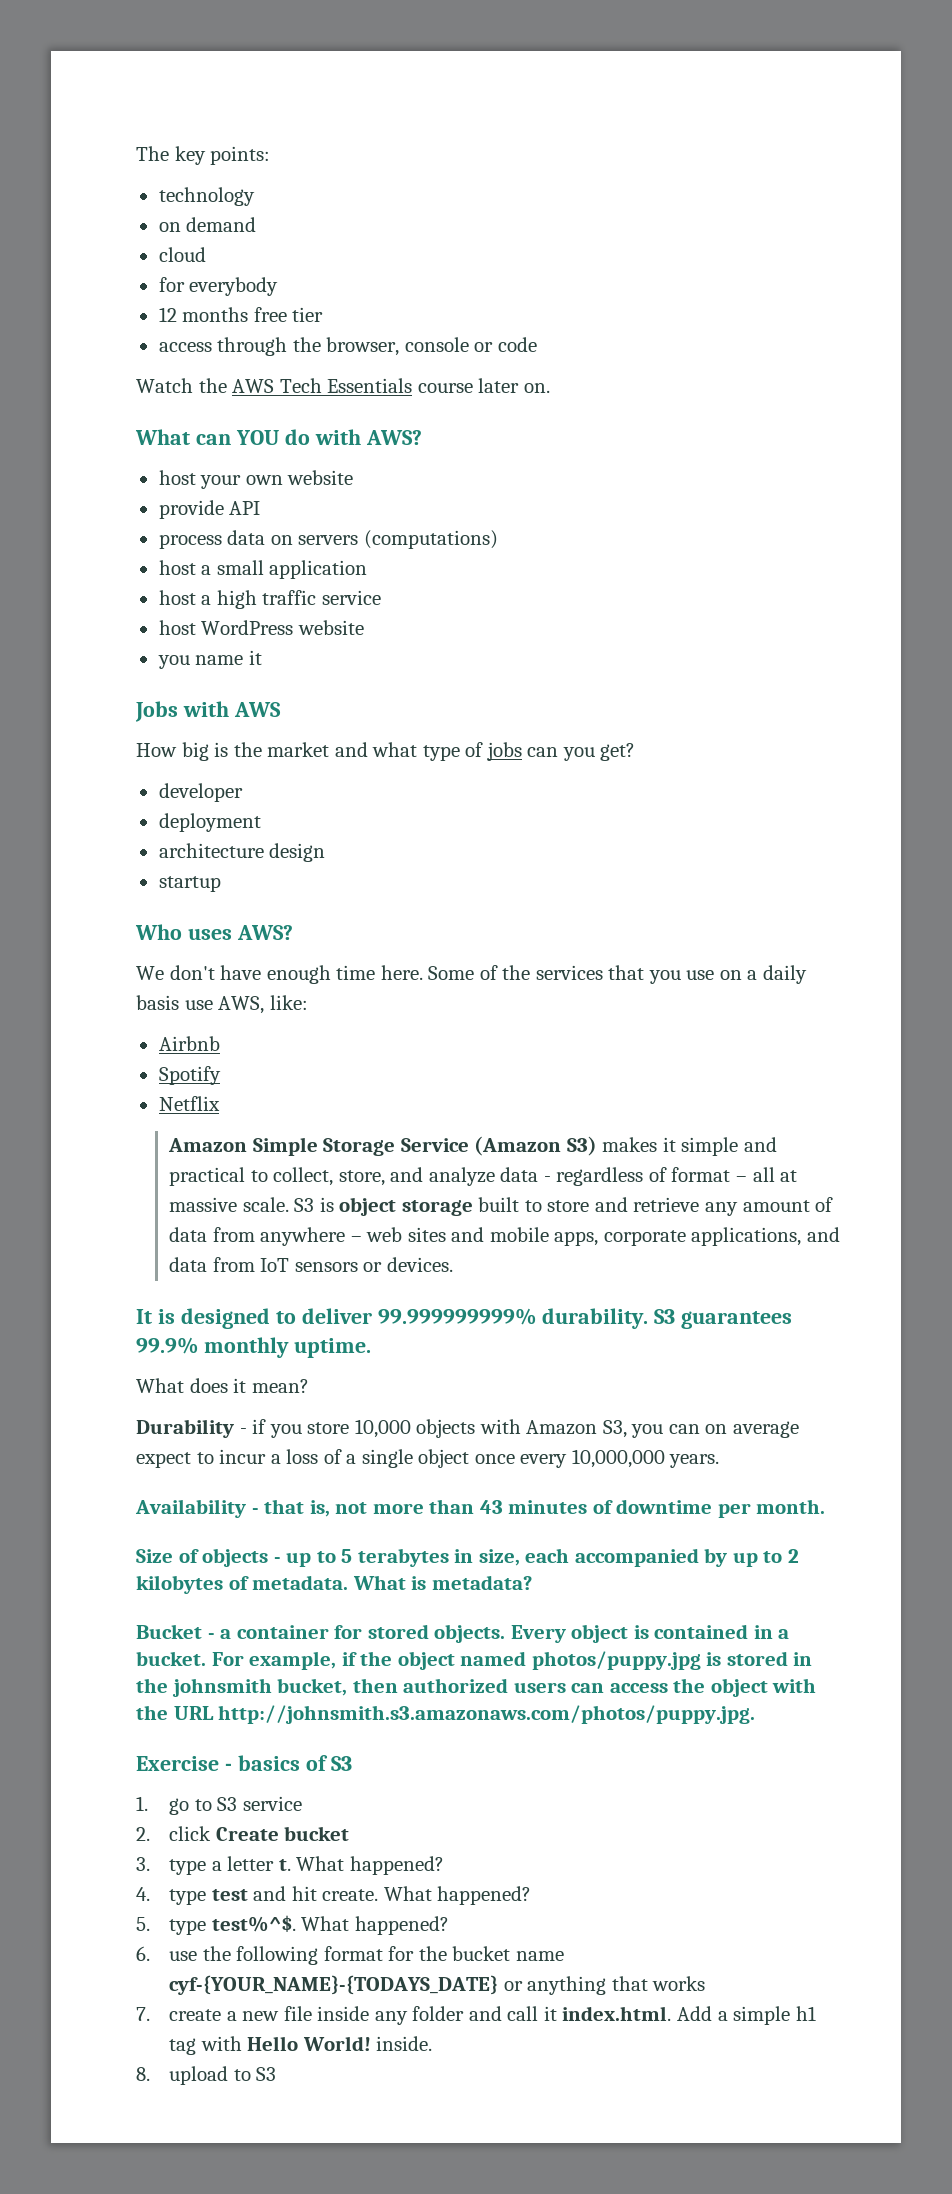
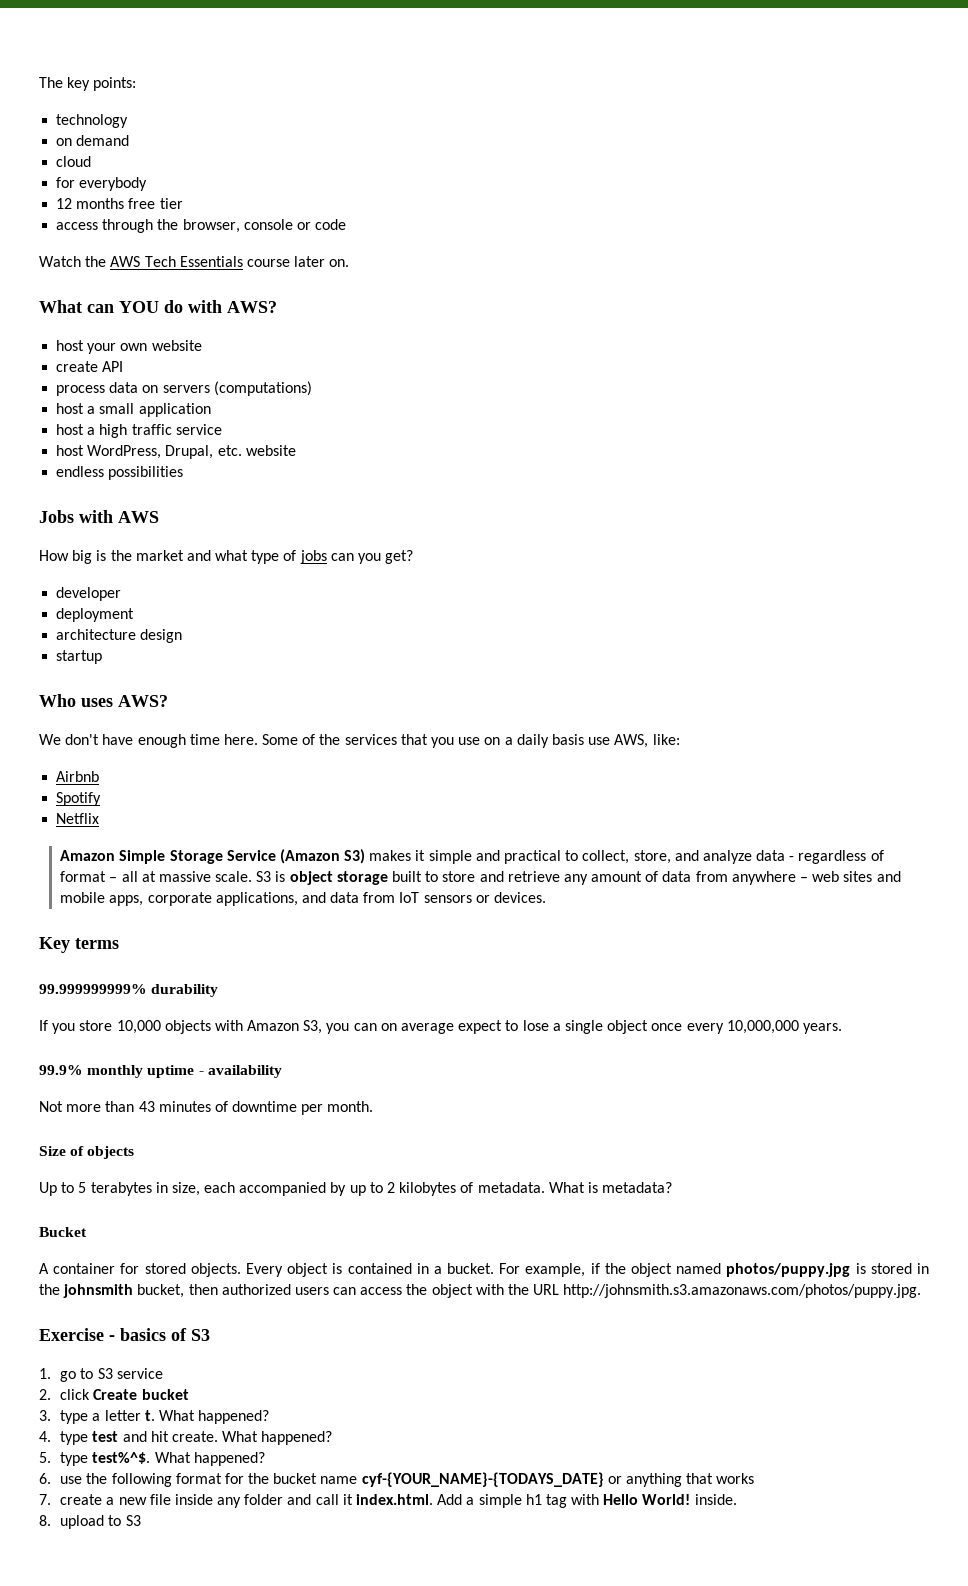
[158,500,224,519] provide -> [56,361,99,372] create
[201,620,364,635] [157,650,262,669] WordPress website // you name it -> [87,445,296,459] [56,466,184,480] WordPress, Drupal, etc. website // endless possibilities
[136,1308,792,1329] [136,1337,371,1358] [136,1378,309,1393] [136,1419,267,1438] It is designed to deliver 99.999999999% durability. S3 guarantees 99.9% monthly uptime. // What does it mean? // Durability - if -> [39,937,119,953] [39,984,219,997] [39,1020,48,1031] Key terms // 99.999999999% durability // If
[219,1449,342,1464] incur a loss of -> [522,1020,549,1031] lose
[135,1499,368,1518] Availability - that is, not -> [39,1065,282,1078] [39,1101,63,1112] 99.9% monthly uptime - availability // Not
[273,1552,312,1567] - up -> [39,1182,57,1196] // Up
[207,1629,232,1639] - a -> [39,1263,49,1274] // A

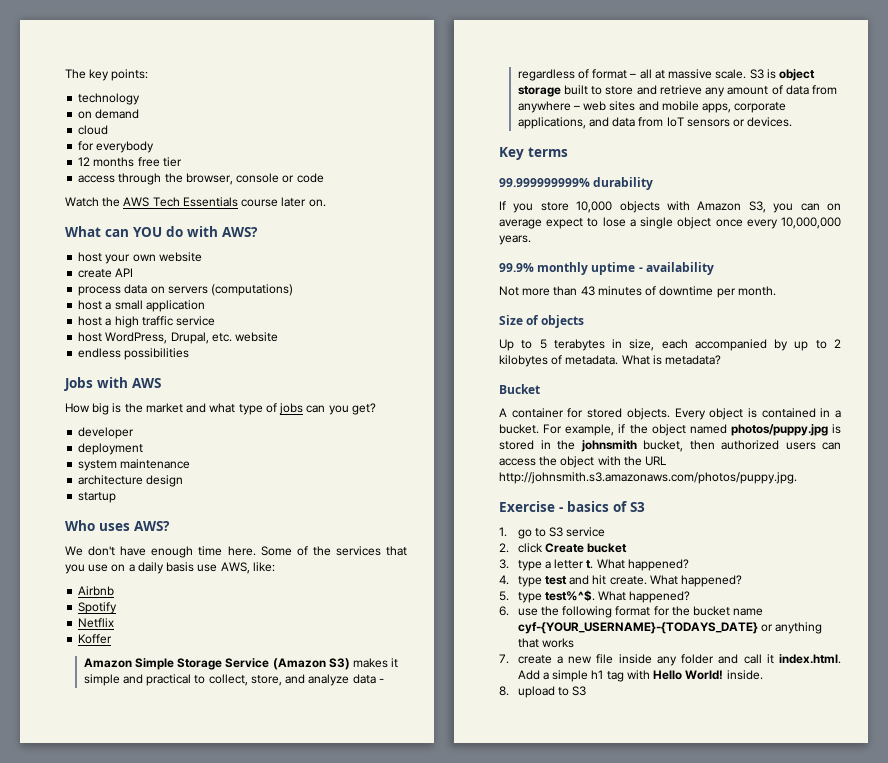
(135, 615) none -> [78,459,191,471] // system maintenance
(100, 818) none -> [78,634,113,644] // Koffer
[361,1472,604,1487] cyf-{YOUR_NAME}-{TODAYS_DATE} -> [517,622,758,634] cyf-{YOUR_USERNAME}-{TODAYS_DATE}

